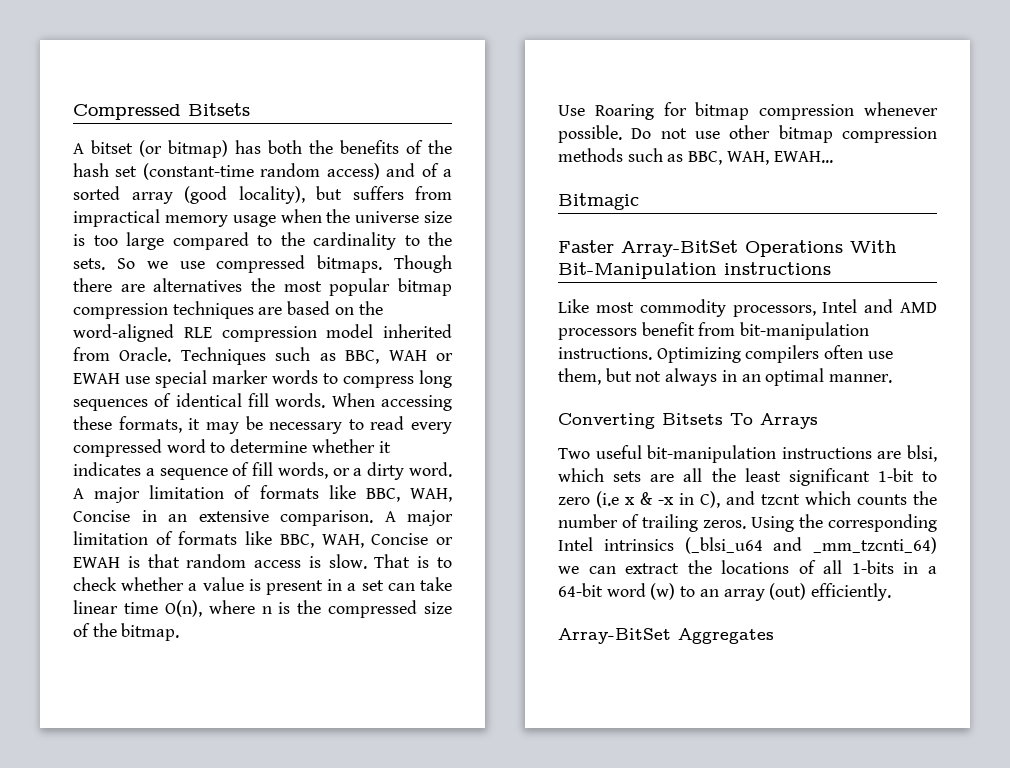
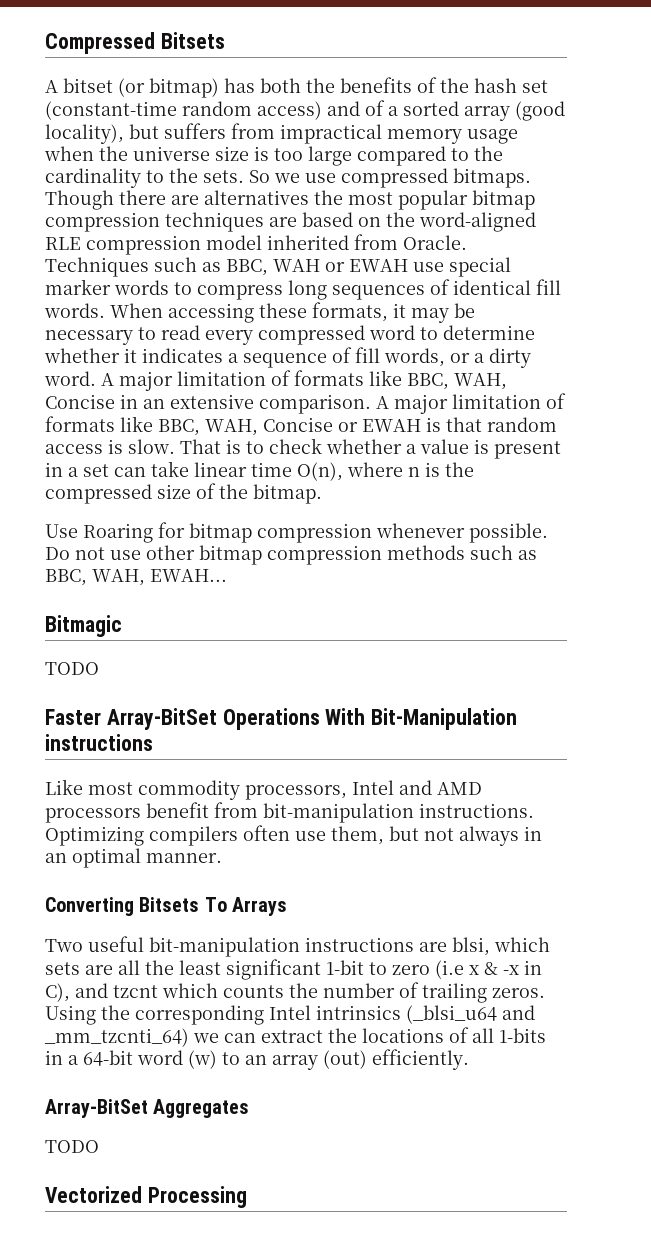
(639, 201) none -> [45,662,99,675] // TODO
(774, 636) none -> [45,1140,99,1153] [45,1186,247,1208] // TODO // Vectorized Processing

